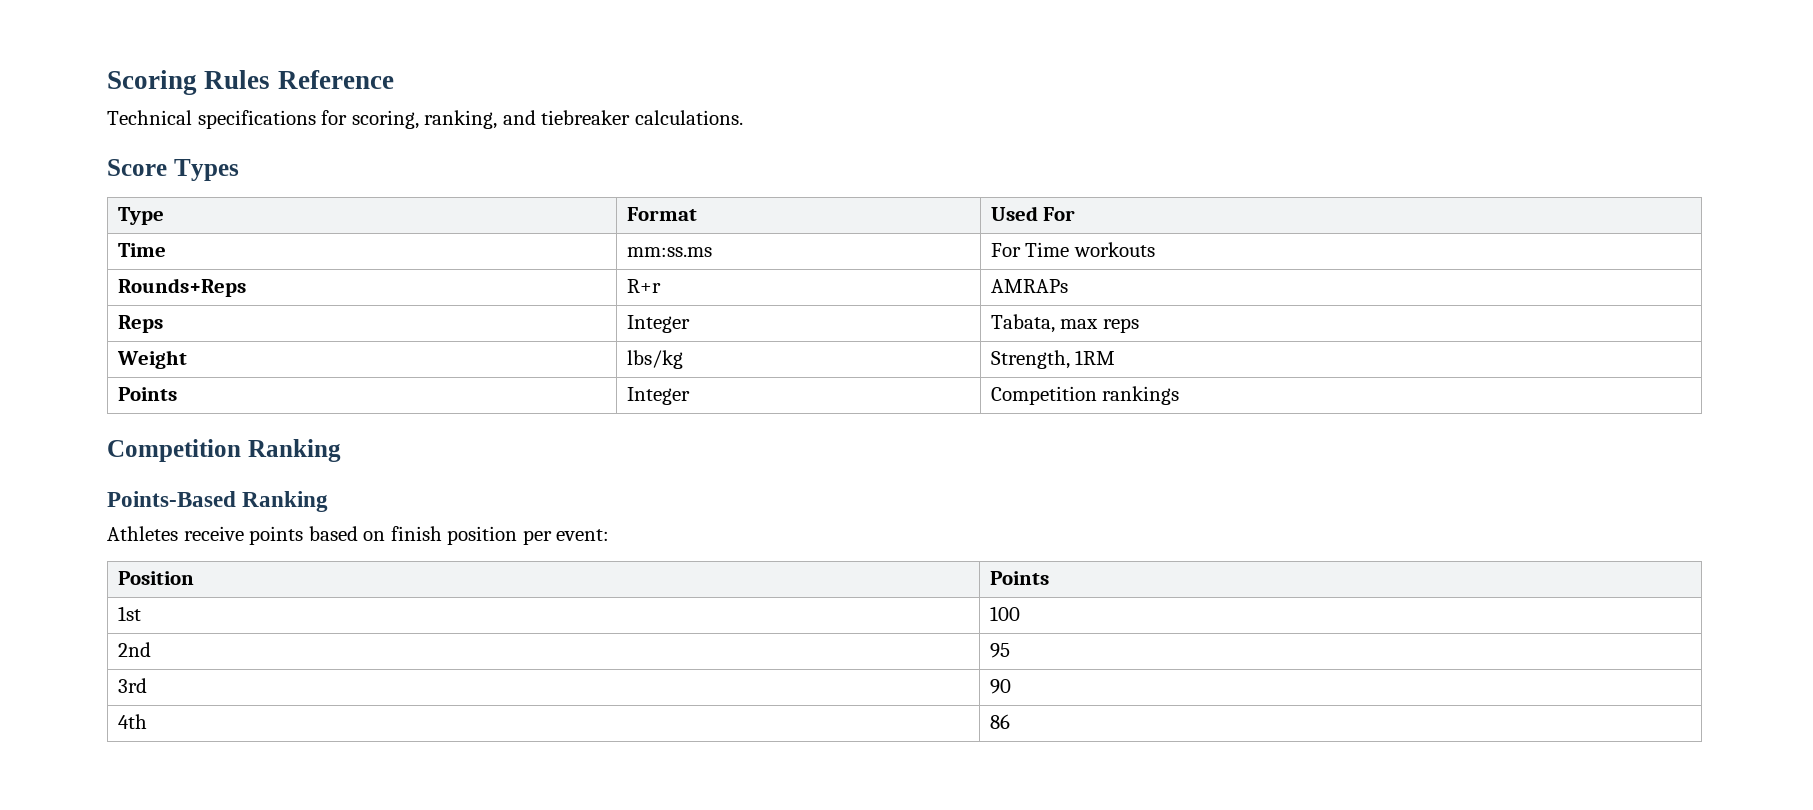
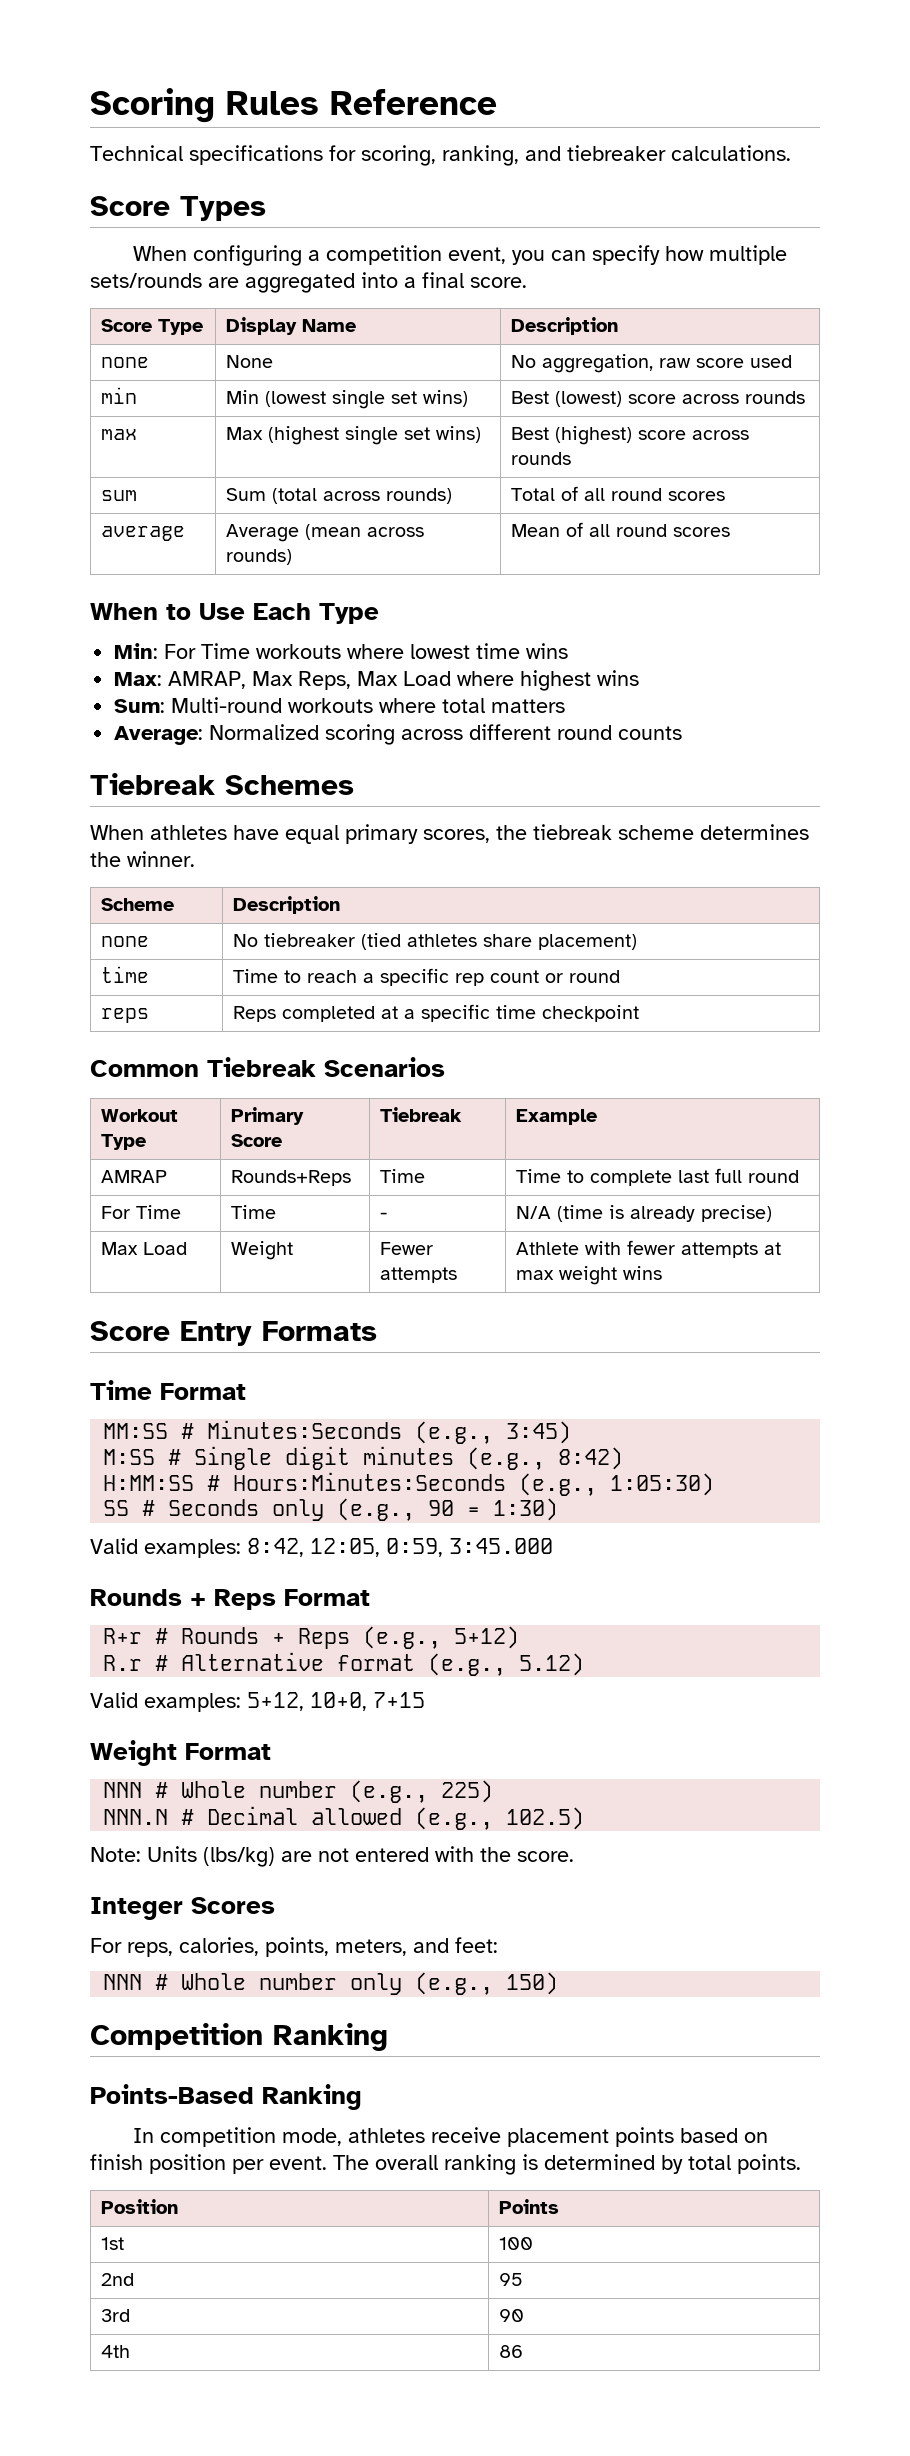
[117,207,164,225] [626,207,697,221] [990,206,1076,221] [117,243,166,257] [626,247,712,257] [990,242,1155,257] [117,278,246,297] [626,279,661,293] [990,279,1068,293] [117,315,163,333] [626,315,690,333] [990,314,1139,333] [116,350,187,369] [626,350,683,369] [990,350,1116,369] [117,387,177,401] [626,387,690,405] [990,386,1180,405] [107,439,341,462] [107,491,329,512] [107,526,244,541] // Type | Format | Used For // Time | mm:ss.ms | For Time workouts // Rounds+Reps | R+r | AMRAPs // Reps | Integer | Tabata, max reps // Weight | lbs/kg | Strength, 1RM // Points | Integer | Competition rankings // Competition Ranking // Points-Based Ranking // Athletes receive -> [132,245,787,266] [90,272,527,293] [101,319,204,335] [226,317,357,335] [511,317,619,335] [101,357,150,368] [226,355,274,368] [511,354,793,373] [101,387,138,404] [226,390,469,409] [511,391,806,407] [101,429,138,440] [226,426,482,445] [511,426,750,445] [511,452,572,465] [101,490,138,501] [226,488,453,504] [511,486,726,501] [101,526,186,541] [226,524,425,542] [226,549,293,565] [511,522,731,537] [90,603,379,624] [114,643,569,659] [114,670,640,691] [114,697,566,713] [114,724,683,745] [90,773,354,795] [90,824,809,844] [90,851,195,867] [101,898,175,911] [233,896,341,914] [101,936,150,947] [233,933,638,950] [101,966,150,983] [233,968,621,986] [101,1008,150,1023] [233,1004,640,1022] [90,1057,445,1077] [101,1109,179,1122] [101,1134,147,1150] [231,1107,305,1125] [231,1134,283,1147] [380,1107,463,1122] [516,1109,598,1125] [101,1170,168,1183] [231,1170,352,1186] [380,1169,426,1183] [516,1168,800,1186] [101,1205,182,1219] [231,1205,277,1219] [380,1212,388,1219] [516,1205,773,1222] [101,1242,188,1255] [231,1241,294,1260] [380,1242,434,1255] [380,1267,458,1283] [516,1240,782,1258] [516,1266,663,1285] [90,1321,377,1346] [90,1380,246,1400] [103,1420,572,1444] [103,1446,624,1470] [103,1472,715,1496] [103,1498,559,1521] [90,1538,553,1558] [90,1589,370,1610] [103,1626,520,1649] [103,1652,585,1676] [90,1692,425,1712] [90,1740,271,1766] [103,1780,494,1803] [103,1806,585,1830] [90,1846,574,1867] [90,1897,275,1920] [90,1937,498,1957] [103,1972,559,1995] [90,2023,388,2051] [90,2084,362,2110] [132,2127,609,2147] // When configuring a competition event, you can specify how multiple sets/rounds are aggregated into a final score. // Score Type | Display Name | Description // none | None | No aggregation, raw score used // min | Min (lowest single set wins) | Best (lowest) score across rounds // max | Max (highest single set wins) | Best (highest) score across rounds // sum | Sum (total across rounds) | Total of all round scores // average | Average (mean across rounds) | Mean of all round scores // When to Use Each Type // Min: For Time workouts where lowest time wins // Max: AMRAP, Max Reps, Max Load where highest wins // Sum: Multi-round workouts where total matters // Average: Normalized scoring across different round counts // Tiebreak Schemes // When athletes have equal primary scores, the tiebreak scheme determines the winner. // Scheme | Description // none | No tiebreaker (tied athletes share placement) // time | Time to reach a specific rep count or round // reps | Reps completed at a specific time checkpoint // Common Tiebreak Scenarios // Workout Type | Primary Score | Tiebreak | Example // AMRAP | Rounds+Reps | Time | Time to complete last full round // For Time | Time | - | N/A (time is already precise) // Max Load | Weight | Fewer attempts | Athlete with fewer attempts at max weight wins // Score Entry Formats // Time Format // MM:SS # Minutes:Seconds (e.g., 3:45) // M:SS # Single digit minutes (e.g., 8:42) // H:MM:SS # Hours:Minutes:Seconds (e.g., 1:05:30) // SS # Seconds only (e.g., 90 = 1:30) // Valid examples: 8:42, 12:05, 0:59, 3:45.000 // Rounds + Reps Format // R+r # Rounds + Reps (e.g., 5+12) // R.r # Alternative format (e.g., 5.12) // Valid examples: 5+12, 10+0, 7+15 // Weight Format // NNN # Whole number (e.g., 225) // NNN.N # Decimal allowed (e.g., 102.5) // Note: Units (lbs/kg) are not entered with the score. // Integer Scores // For reps, calories, points, meters, and feet: // NNN # Whole number only (e.g., 150) // Competition Ranking // Points-Based Ranking // In competition mode, athletes receive placement
[556,529,610,541] event: -> [269,2154,801,2175] event. The overall ranking is determined by total points.

